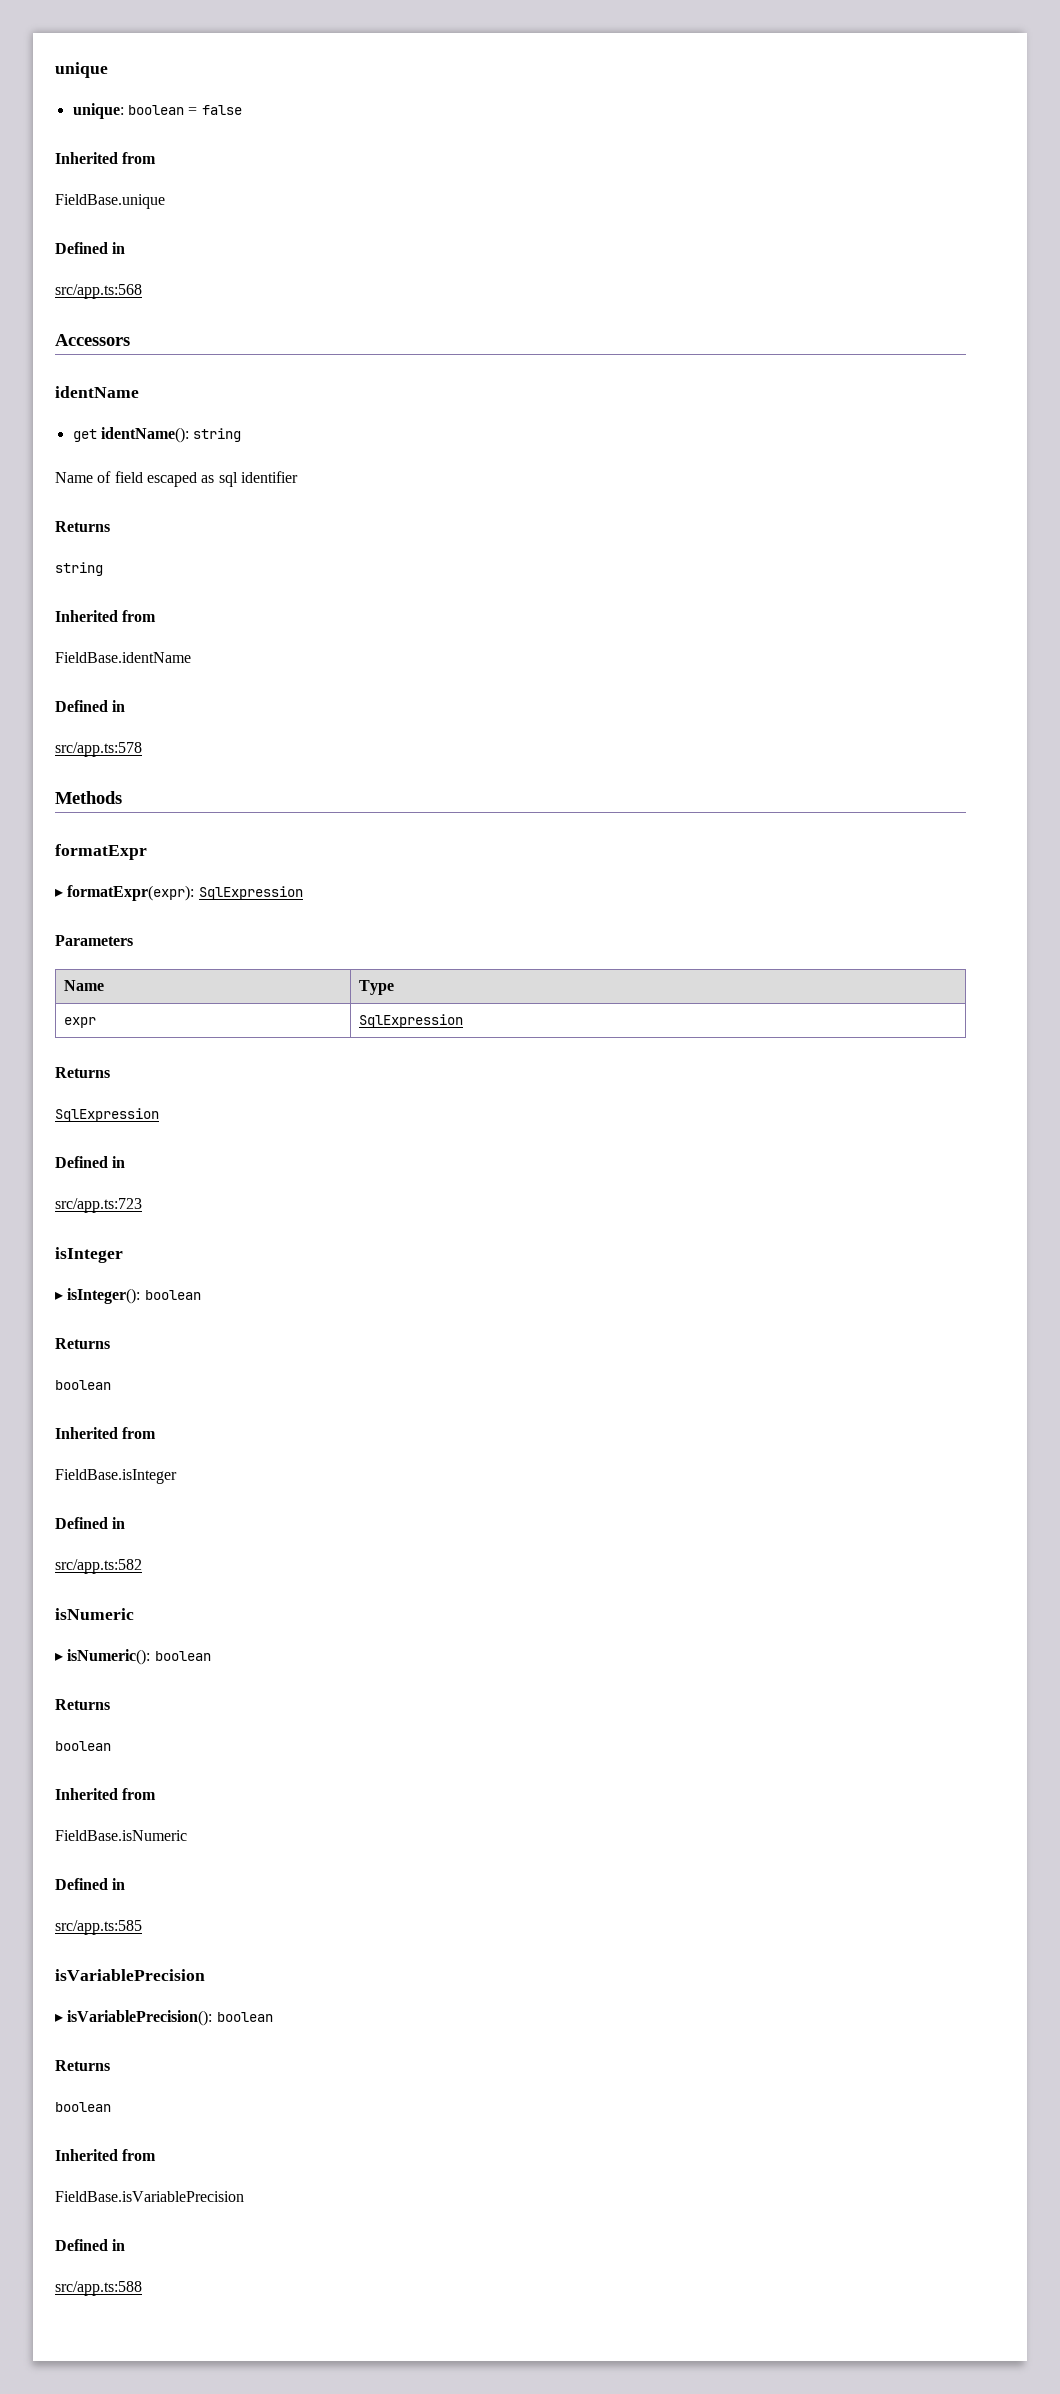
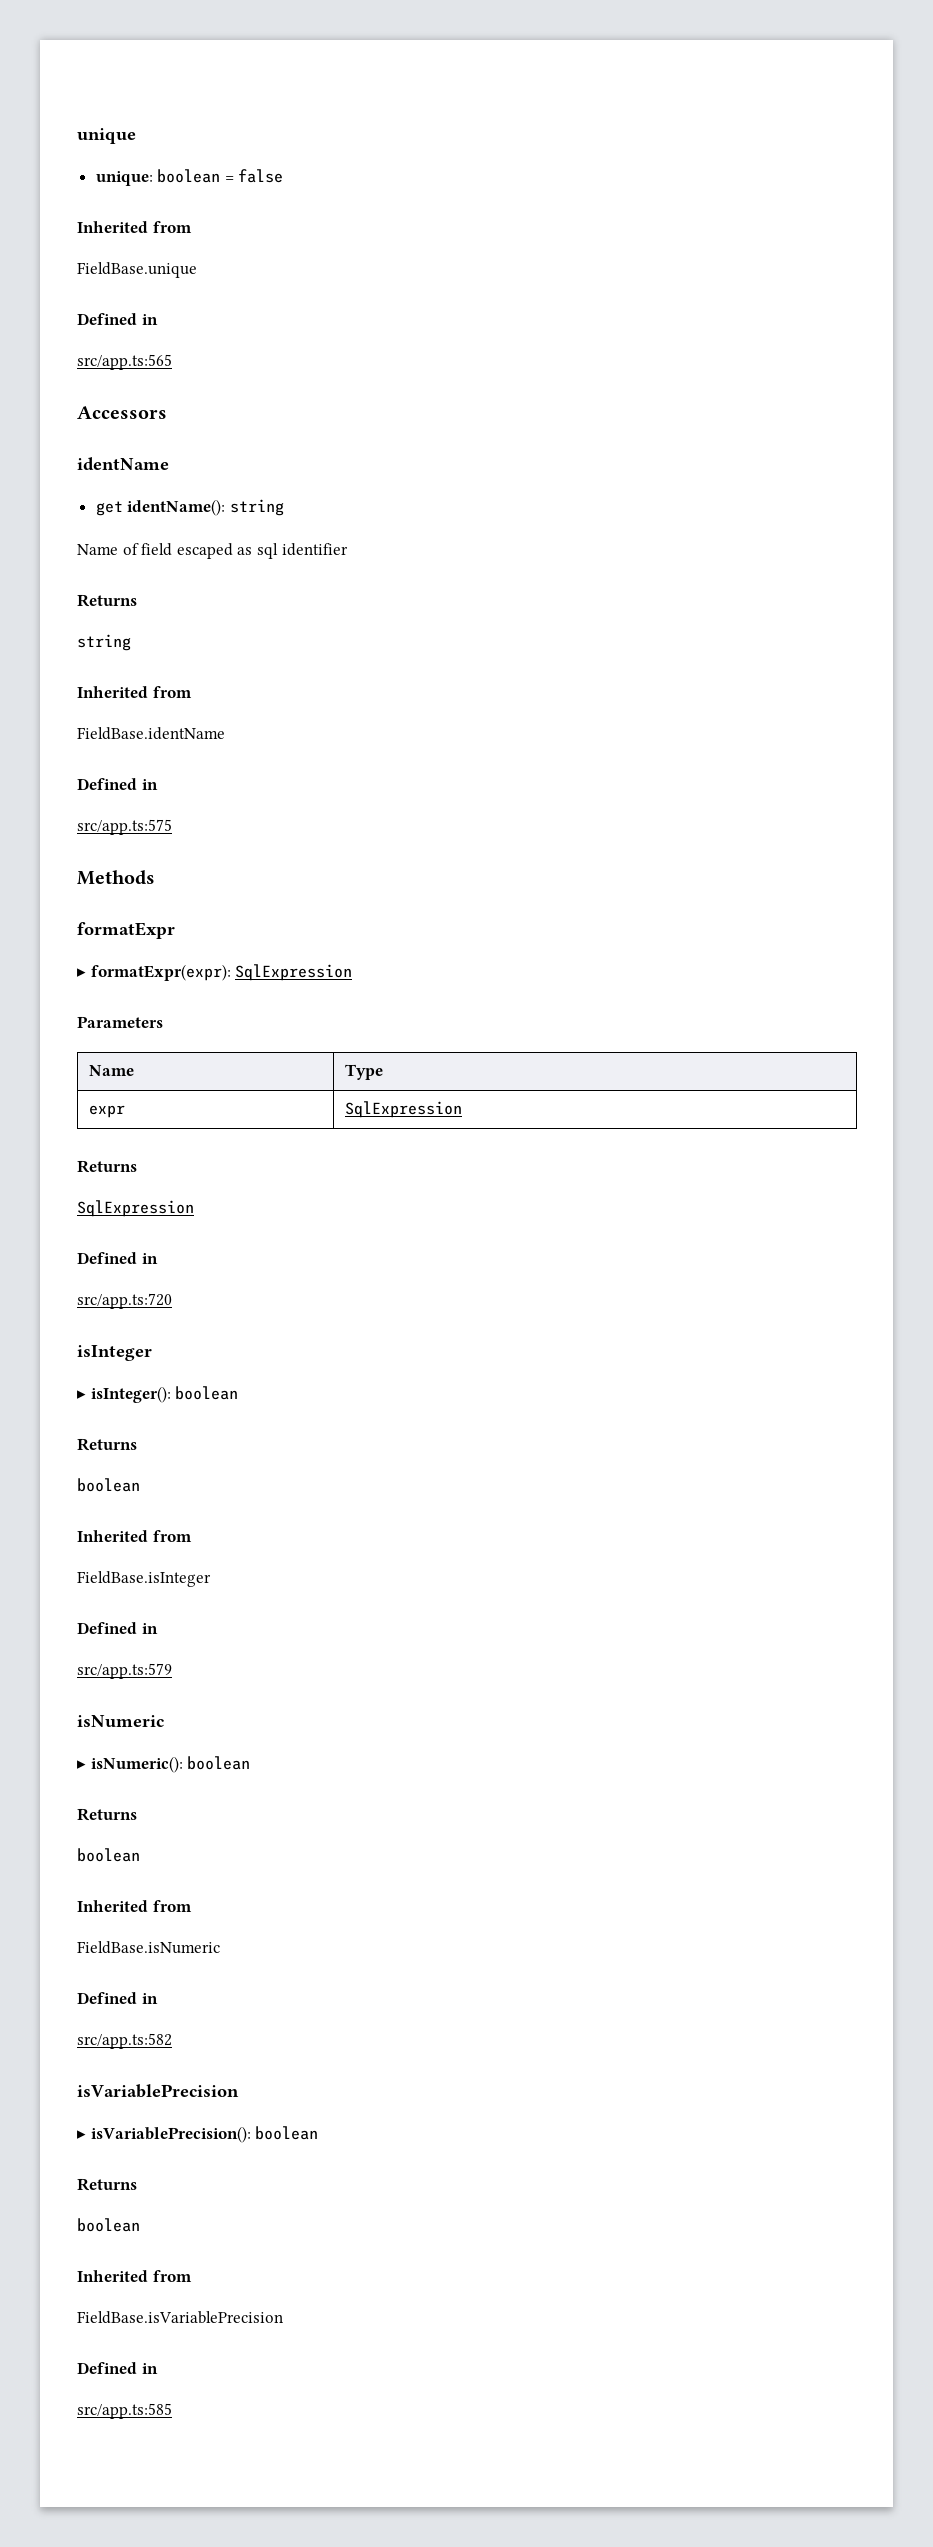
[55,284,142,299] src/app.ts:568 -> [77,354,172,370] src/app.ts:565
[55,742,142,757] src/app.ts:578 -> [77,819,172,835] src/app.ts:575
[55,1198,142,1213] src/app.ts:723 -> [77,1293,172,1309] src/app.ts:720
[55,1559,142,1574] src/app.ts:582 -> [77,1663,172,1679] src/app.ts:579
[55,1920,142,1935] src/app.ts:585 -> [77,2033,172,2049] src/app.ts:582
[55,2281,142,2296] src/app.ts:588 -> [77,2403,172,2419] src/app.ts:585

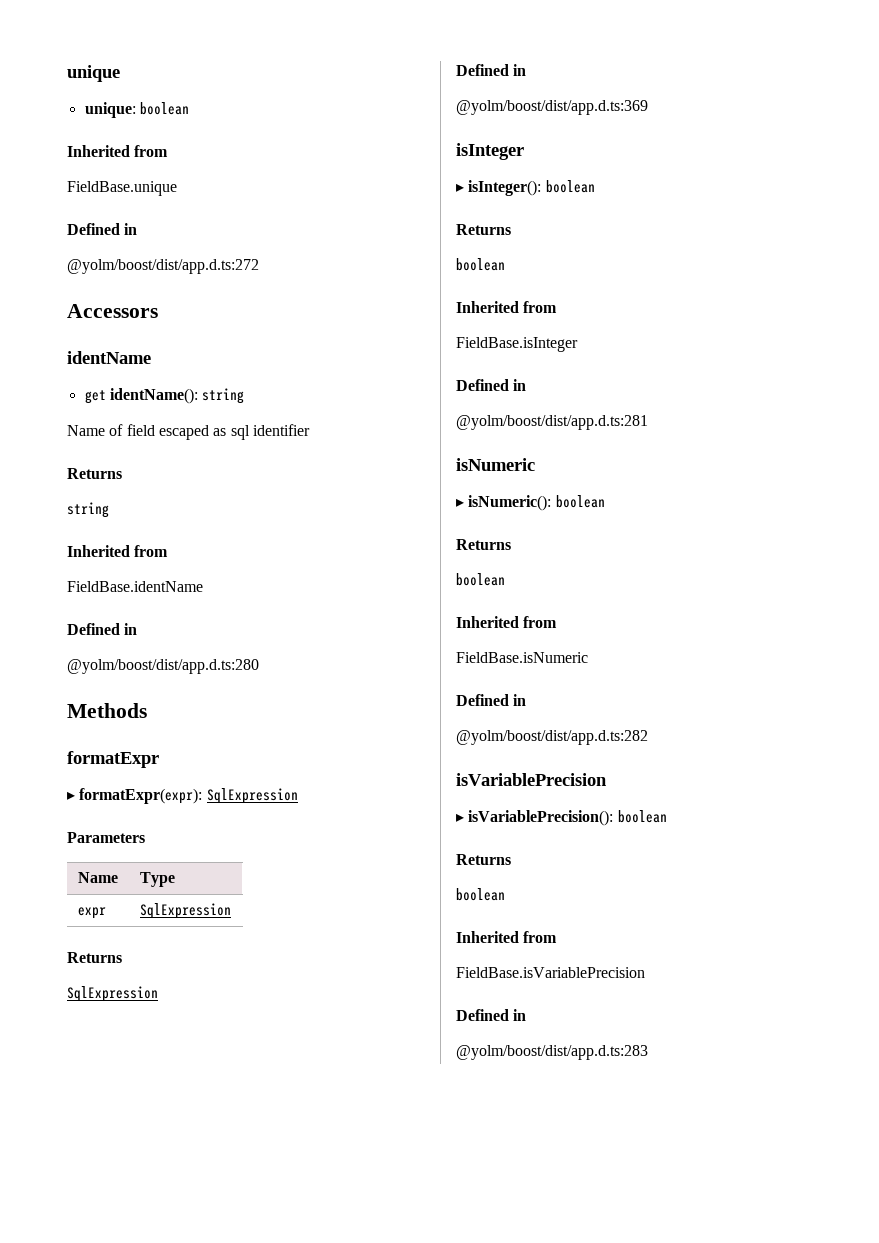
[224,169,284,183] = false -> (189, 108) none
[77,354,172,370] src/app.ts:565 -> [67,259,259,274] @yolm/boost/dist/app.d.ts:272
[77,819,172,835] src/app.ts:575 -> [67,659,259,674] @yolm/boost/dist/app.d.ts:280
[77,1293,172,1309] src/app.ts:720 -> [456,100,648,115] @yolm/boost/dist/app.d.ts:369
[77,1663,172,1679] src/app.ts:579 -> [456,415,648,430] @yolm/boost/dist/app.d.ts:281
[77,2033,172,2049] src/app.ts:582 -> [456,730,648,745] @yolm/boost/dist/app.d.ts:282
[77,2403,172,2419] src/app.ts:585 -> [456,1045,648,1060] @yolm/boost/dist/app.d.ts:283

